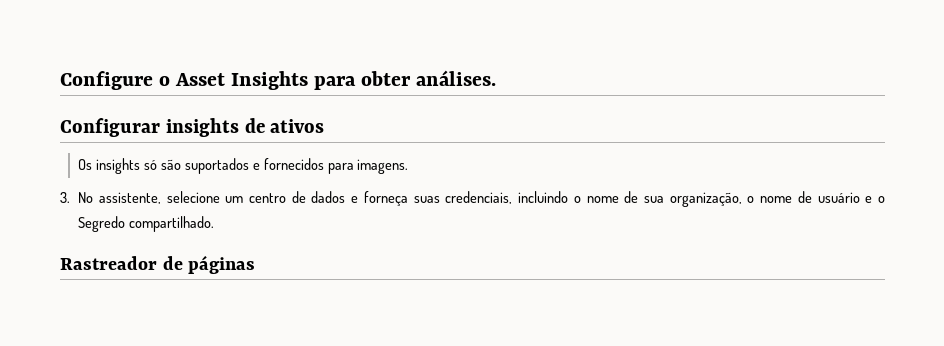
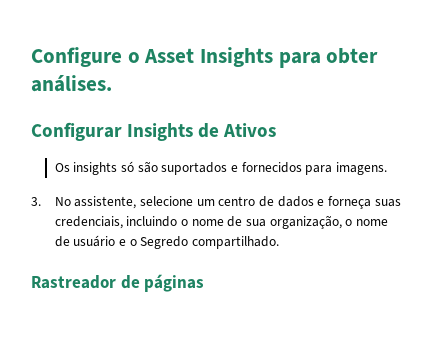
[165,118,325,137] insights de ativos -> [127,123,277,141] Insights de Ativos

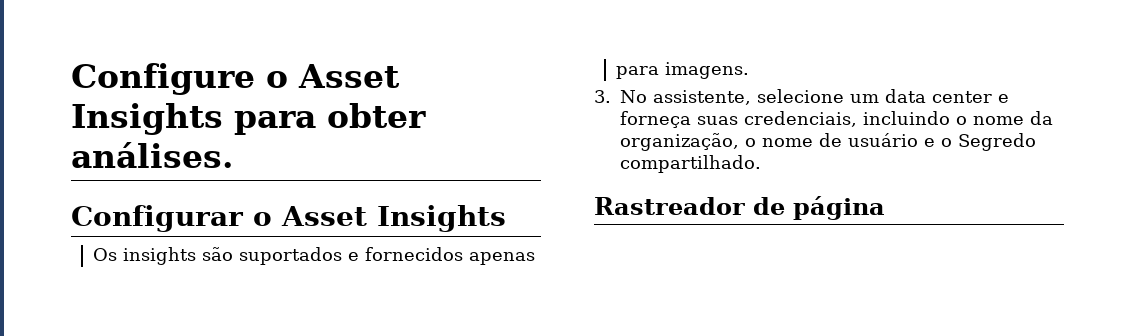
[127,123,277,141] Insights de Ativos -> [253,205,506,232] o Asset Insights
[121,161,135,172] só -> (197, 256) none
(302, 167) none -> [469,252,536,265] apenas
[218,196,314,207] centro de dados -> [885,89,992,103] data center
[227,216,267,227] de sua -> [1030,111,1053,125] da
[144,274,205,292] páginas -> [793,196,886,220] página

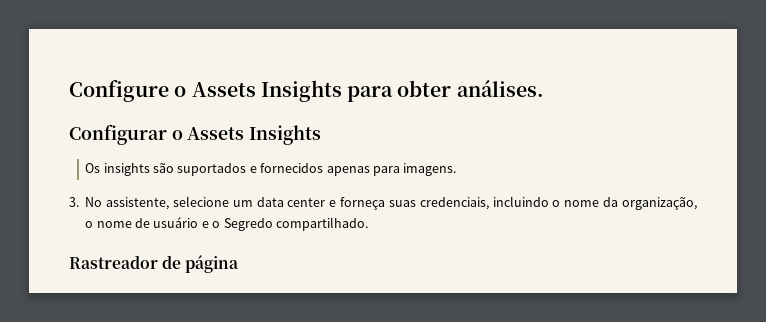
[298,64,400,88] Asset -> [191,82,256,97] Assets
[281,206,367,226] Asset -> [187,127,245,140] Assets

